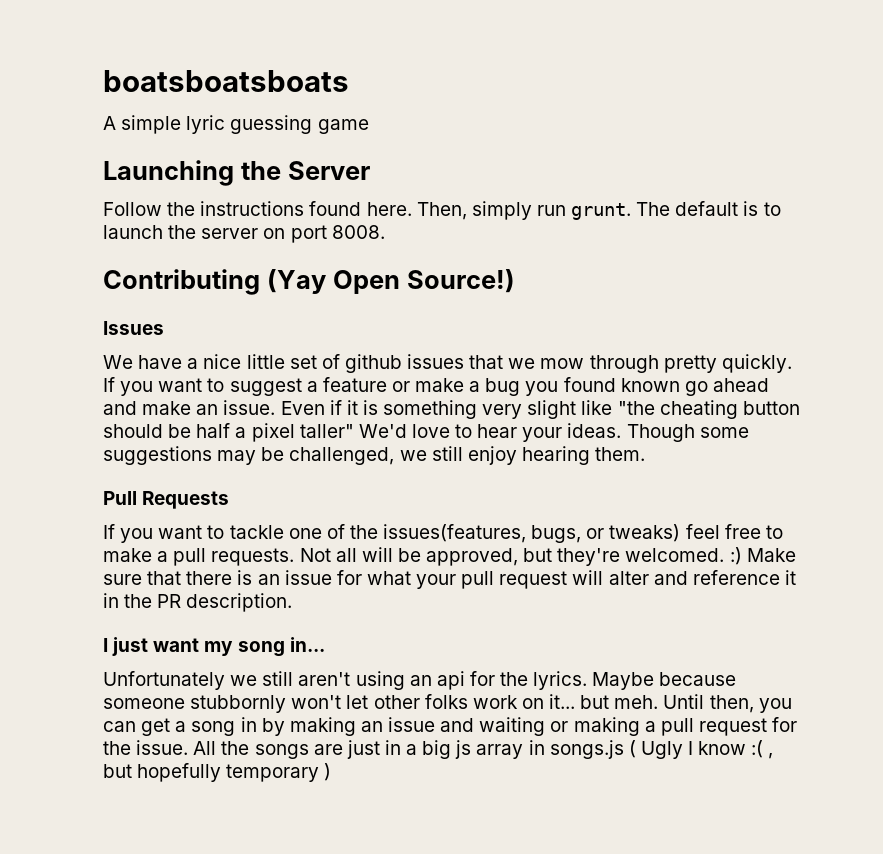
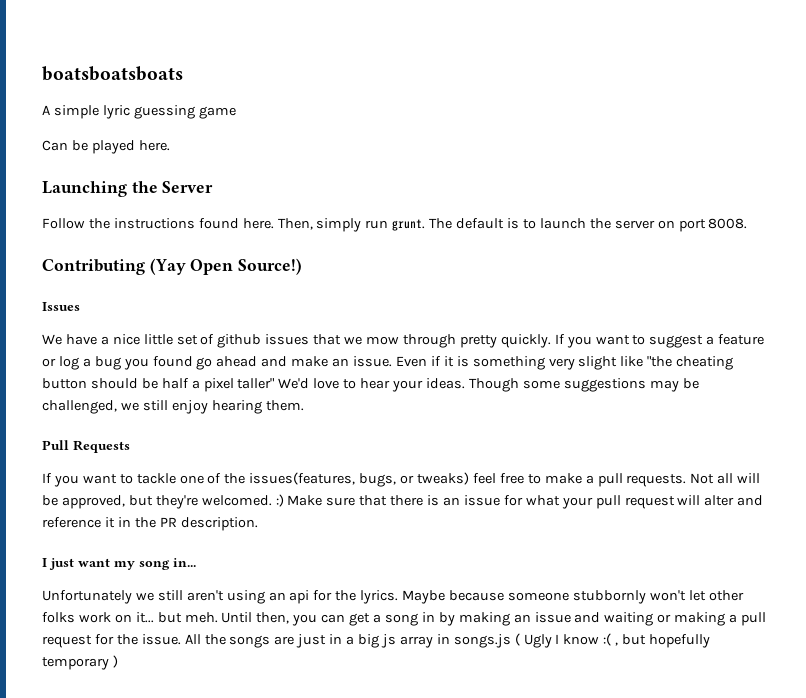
(369, 126) none -> [42,140,170,154] // Can be played here.
[415,378,465,392] make -> [58,356,79,370] log
[620,378,680,392] known -> (193, 361) none

